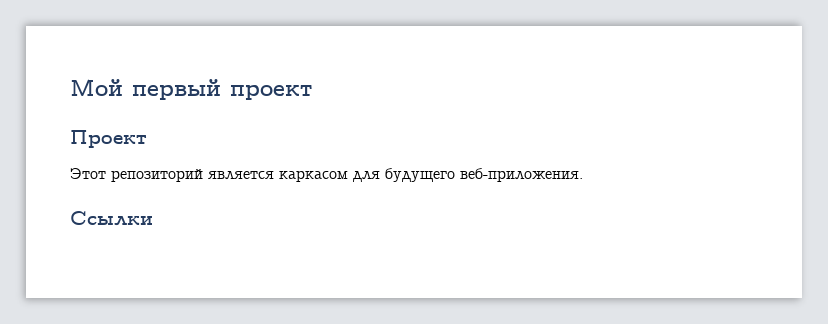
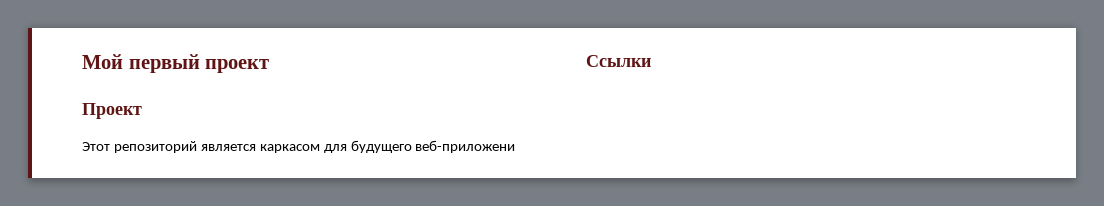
[460,168,583,182] веб-приложения. -> [415,140,516,153] веб-приложени

